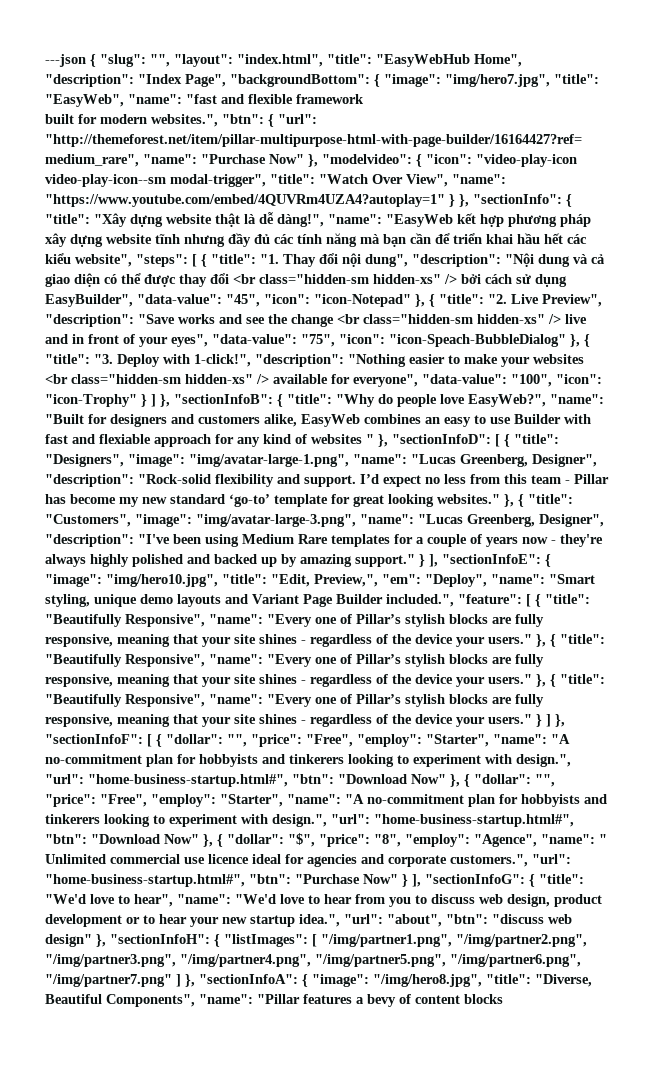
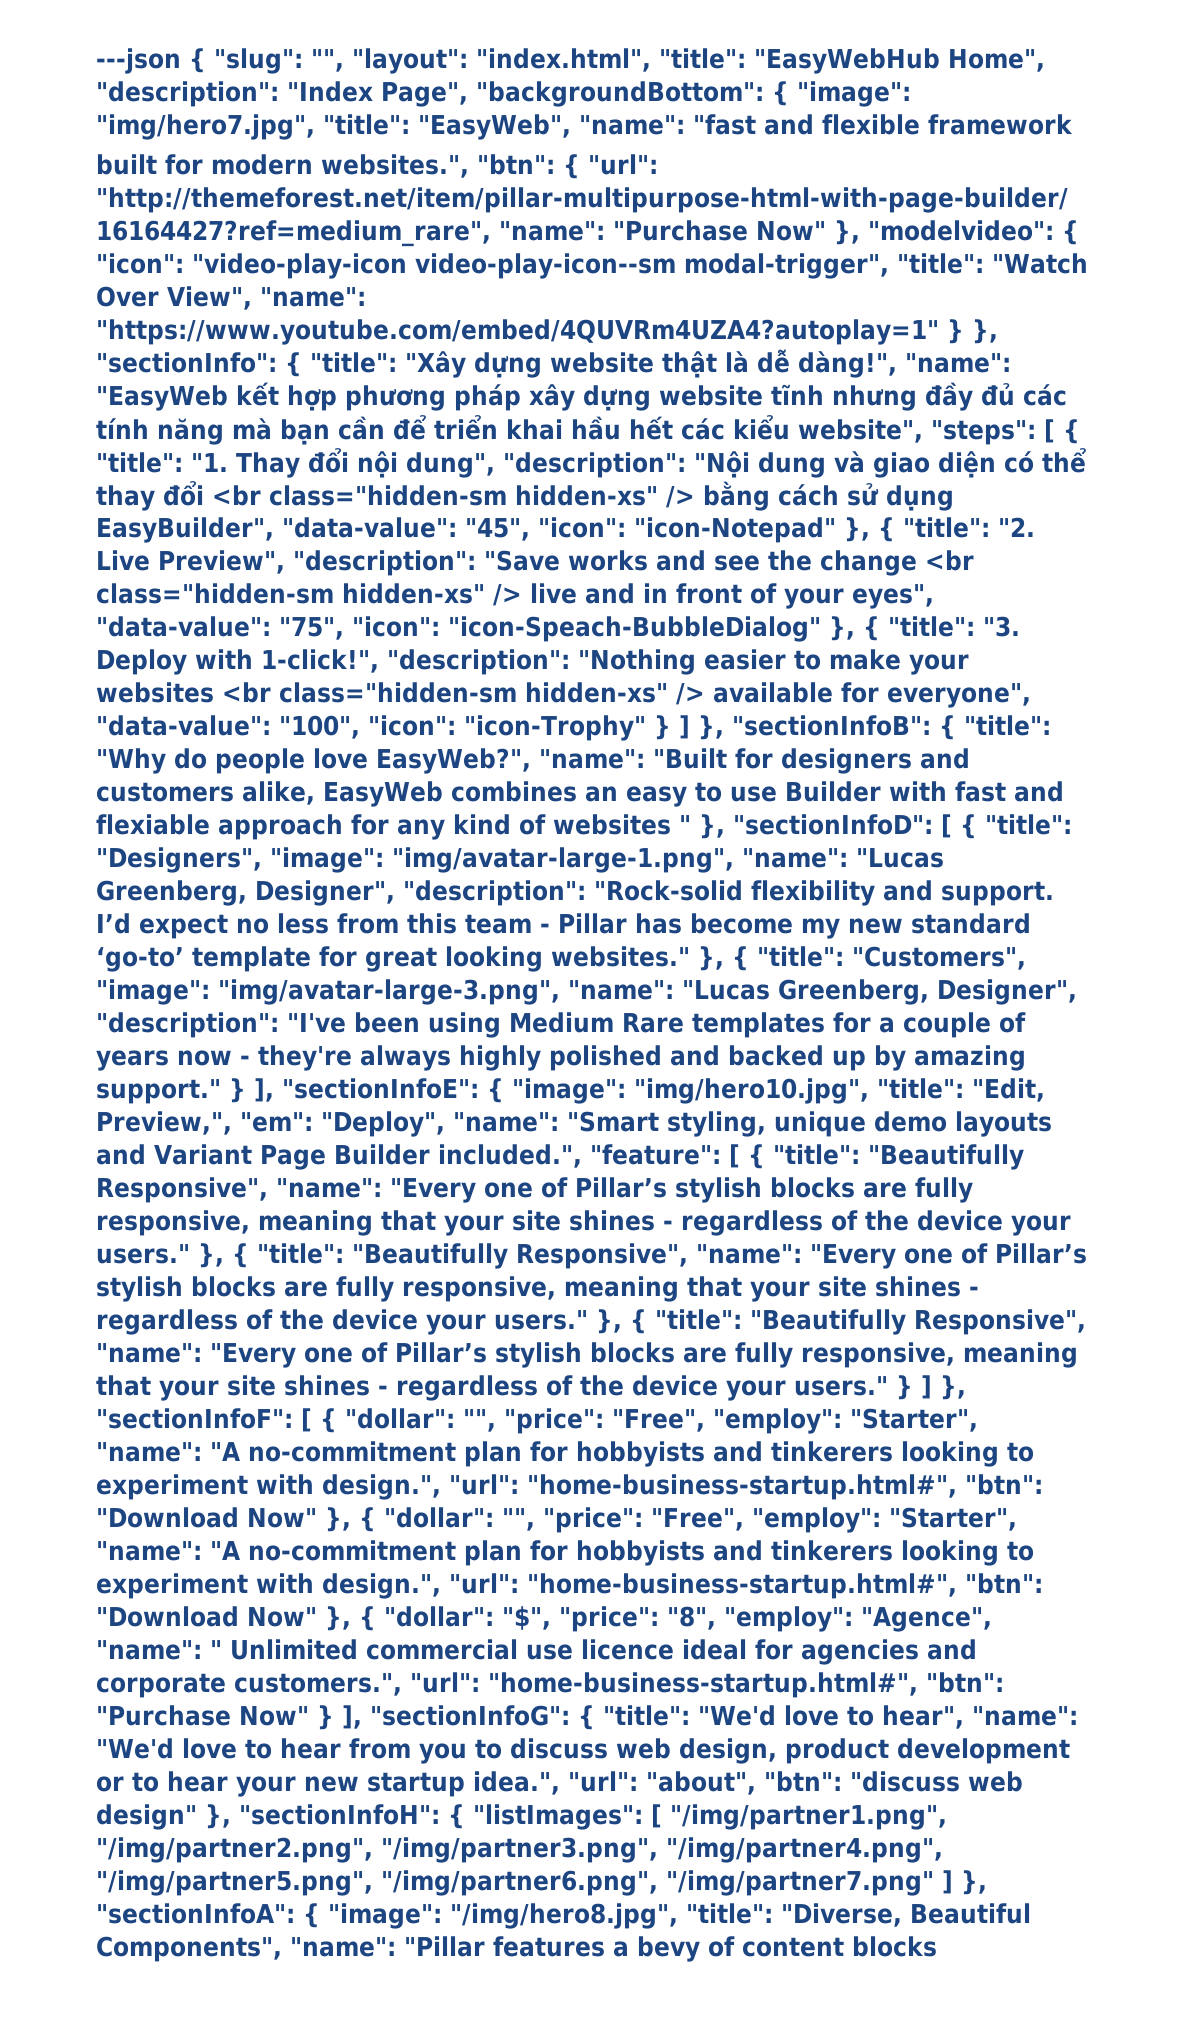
[591,254,605,264] cả -> (865, 462) none
[144,274,176,287] được -> (1086, 460) none
[461,274,481,284] bởi -> [702,481,770,511] bằng

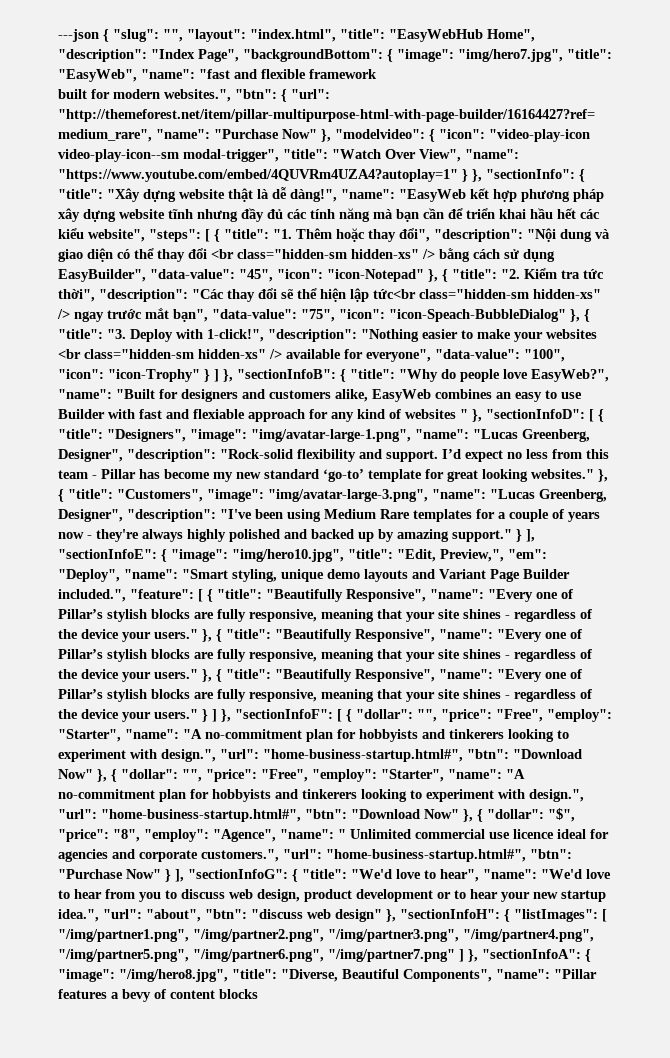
[236,448,495,478] Thay đổi nội dung", -> [296,228,430,242] Thêm hoặc thay đổi",
[96,550,974,576] [96,583,934,609] Live Preview", "description": "Save works and see the change <br class="hidden-sm hidden-xs" /> live and in front of your eyes", -> [524,268,604,279] [58,288,601,302] [57,308,208,322] Kiểm tra tức thời", "description": "Các thay đổi sẽ thể hiện lập tức<br class="hidden-sm hidden-xs" /> ngay trước mắt bạn",

